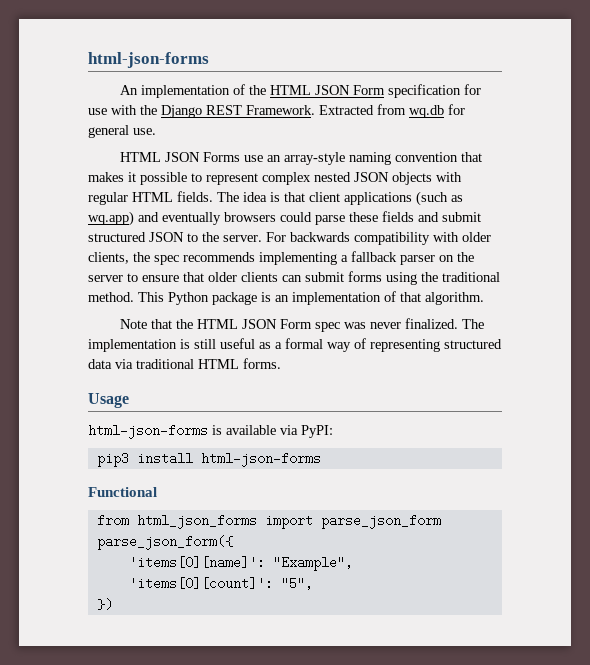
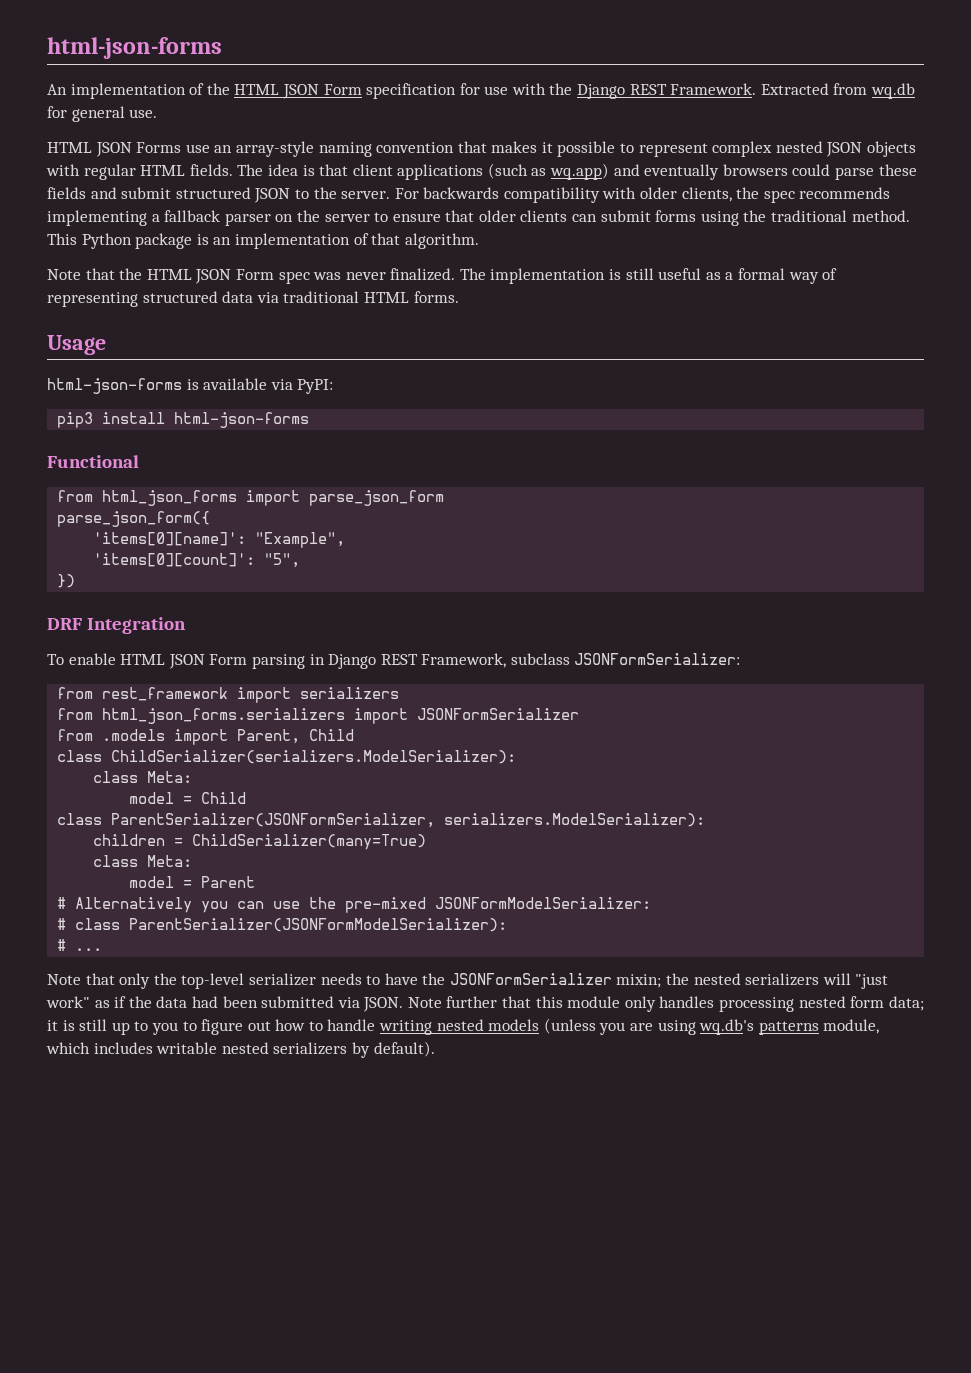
(113, 604) none -> [47,617,187,634] [47,653,741,669] [57,687,400,703] [57,708,580,724] [57,729,355,745] [57,750,517,764] [93,771,193,783] [129,792,247,804] [57,813,706,828] [93,834,427,850] [93,855,193,867] [129,876,256,888] [57,897,652,913] [57,918,508,932] [57,939,103,951] [47,973,889,989] [46,996,924,1012] [47,1018,880,1035] [46,1041,435,1058] // DRF Integration // To enable HTML JSON Form parsing in Django REST Framework, subclass JSONFormSerializer: // from rest_framework import serializers // from html_json_forms.serializers import JSONFormSerializer // from .models import Parent, Child // class ChildSerializer(serializers.ModelSerializer): // class Meta: // model = Child // class ParentSerializer(JSONFormSerializer, serializers.ModelSerializer): // children = ChildSerializer(many=True) // class Meta: // model = Parent // # Alternatively you can use the pre-mixed JSONFormModelSerializer: // # class ParentSerializer(JSONFormModelSerializer): // # ... // Note that only the top-level serializer needs to have the JSONFormSerializer mixin; the nested serializers will "just work" as if the data had been submitted via JSON. Note further that this module only handles processing nested form data; it is still up to you to figure out how to handle writing nested models (unless you are using wq.db's patterns module, which includes writable nested serializers by default).

